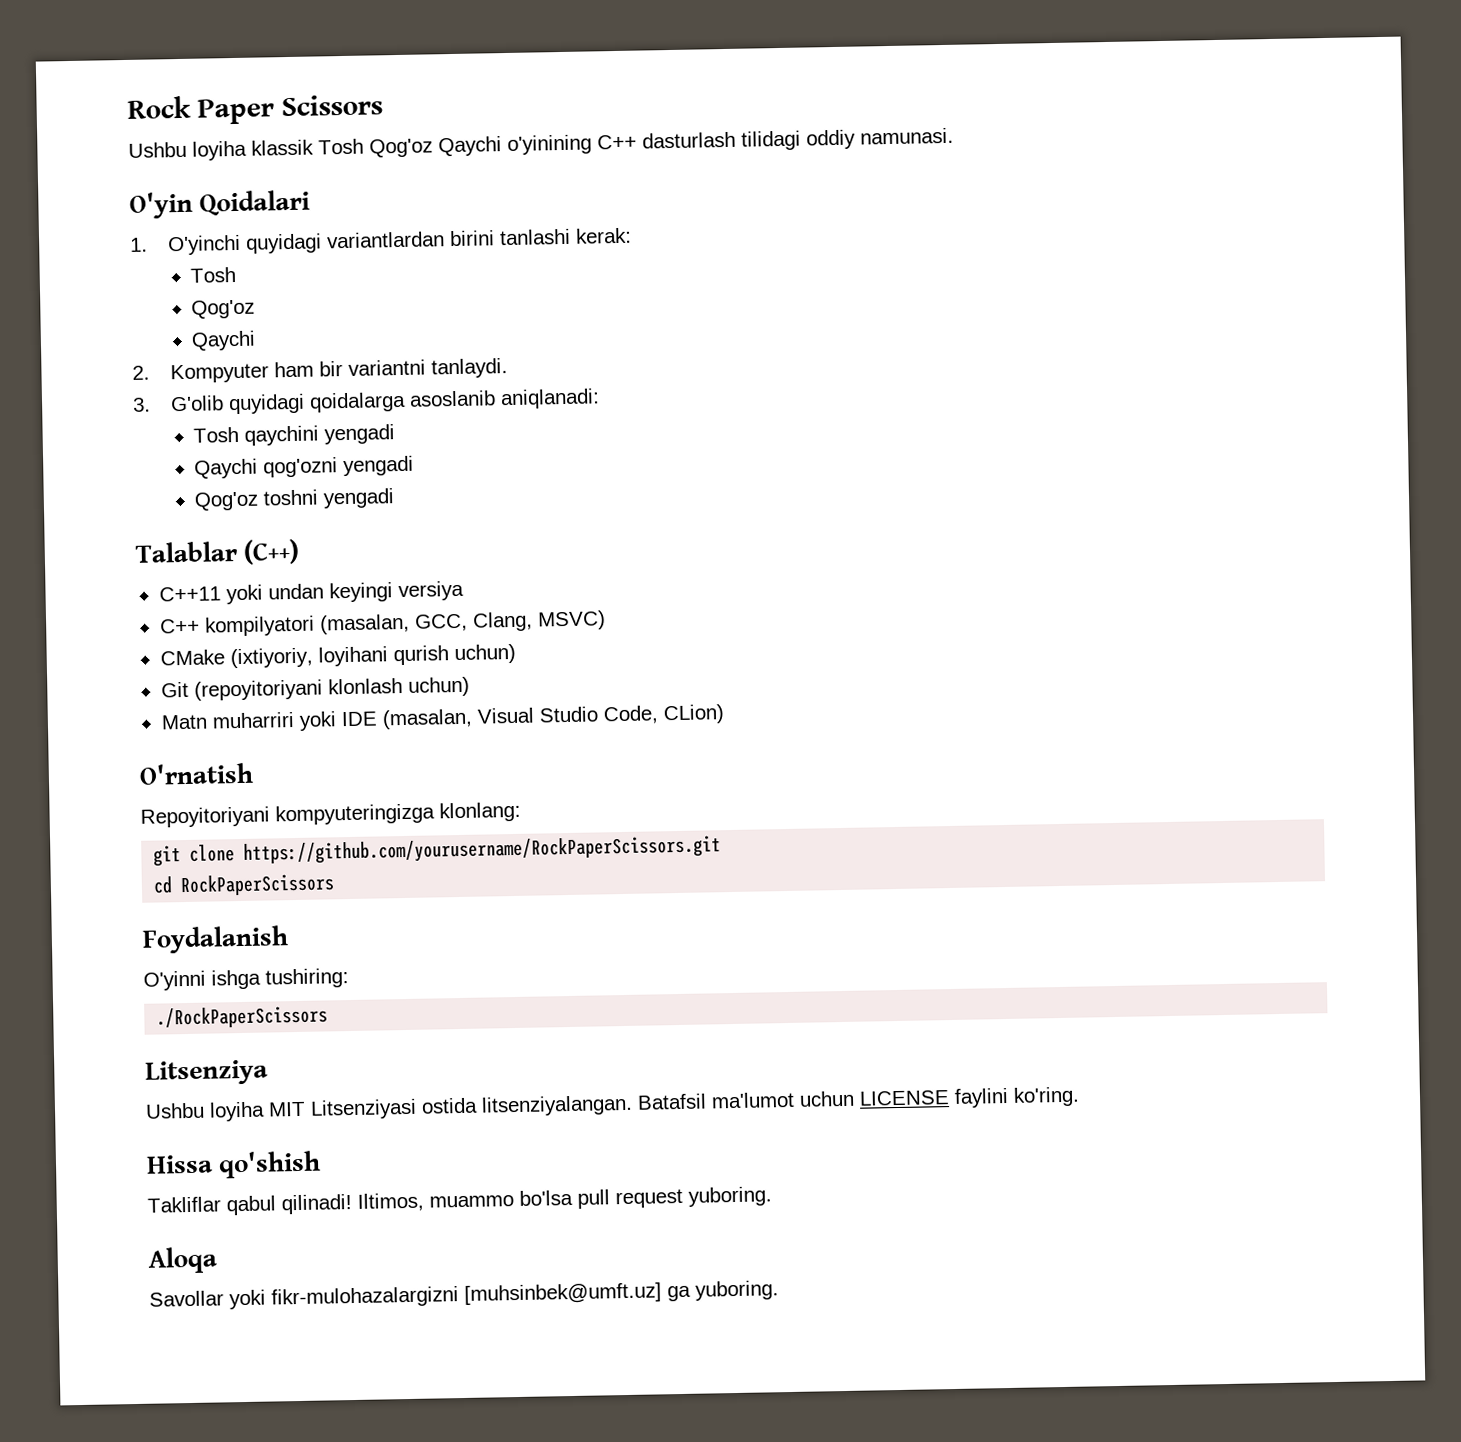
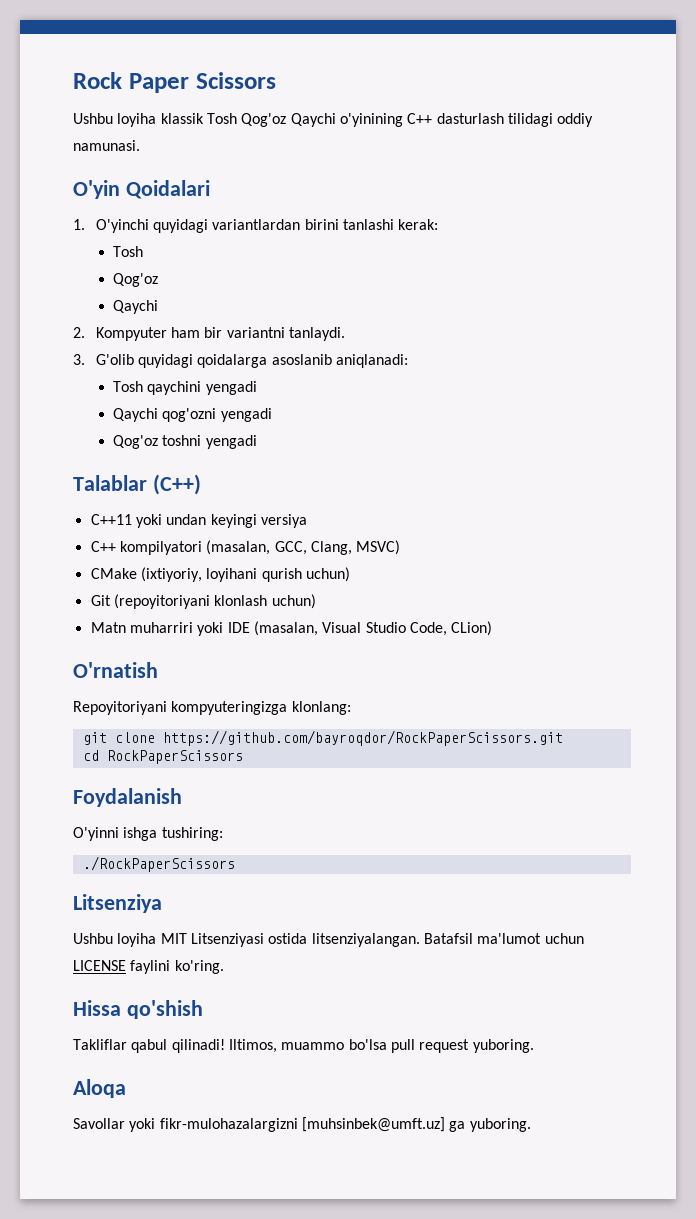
[243,835,722,865] https://github.com/yourusername/RockPaperScissors.git -> [162,730,563,746] https://github.com/bayroqdor/RockPaperScissors.git

